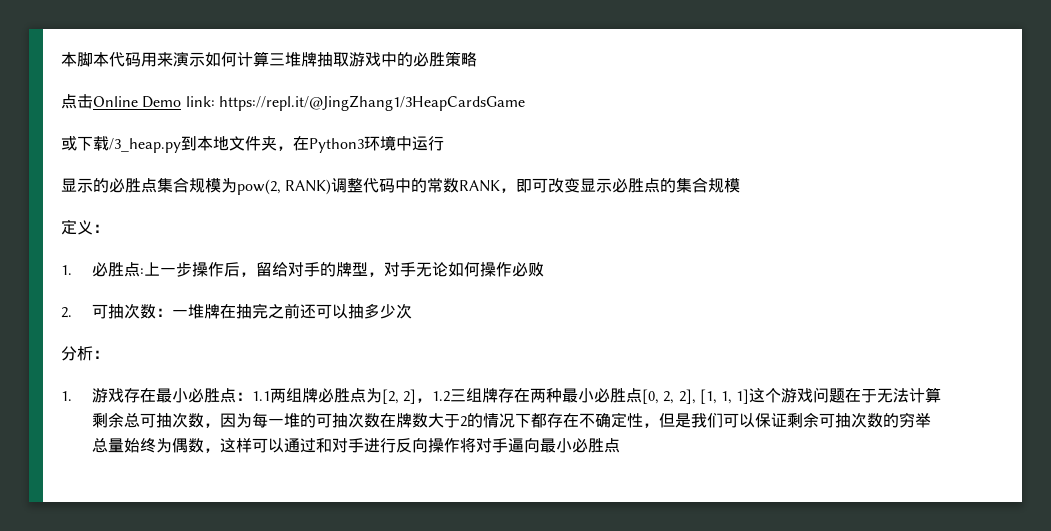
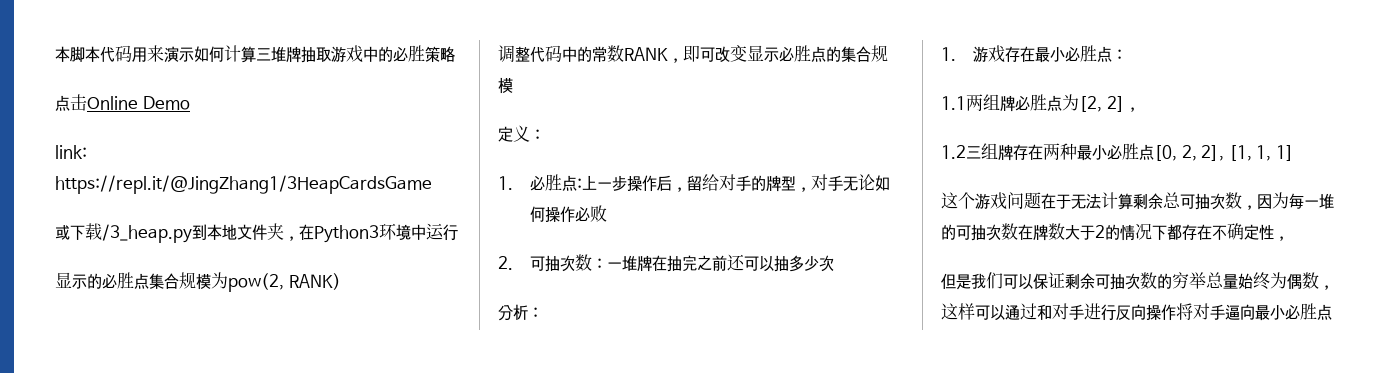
(182, 102) none -> (190, 103) //
(332, 187) none -> (341, 281) //
(252, 396) none -> (1127, 54) //
(432, 400) none -> (1140, 109) //
(750, 396) none -> (1294, 153) //
(659, 425) none -> (1289, 238) //

